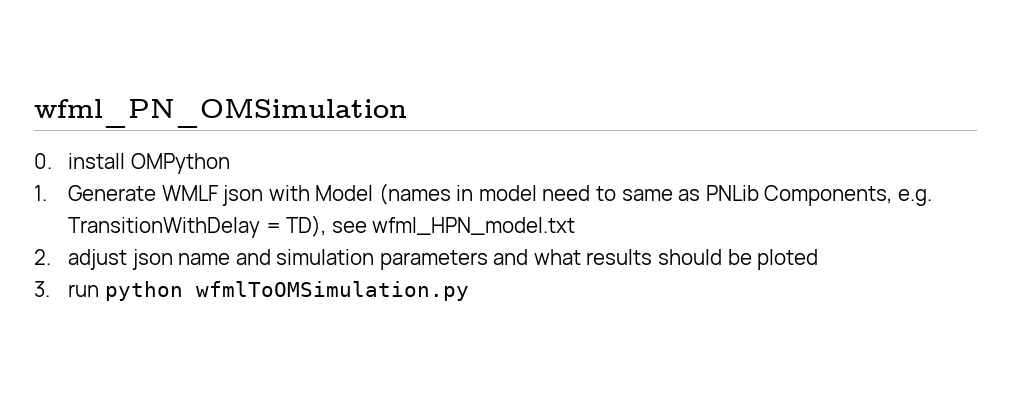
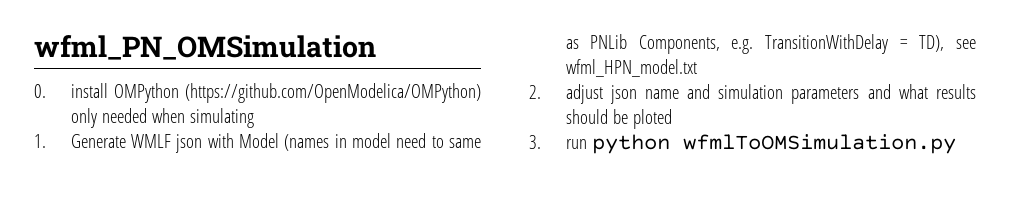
(230, 163) none -> [185,83,481,103] [70,108,254,128] (https://github.com/OpenModelica/OMPython) only needed when simulating

